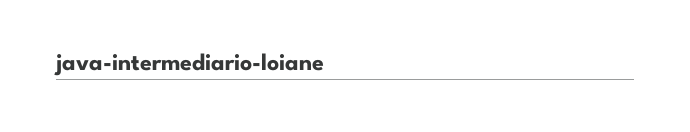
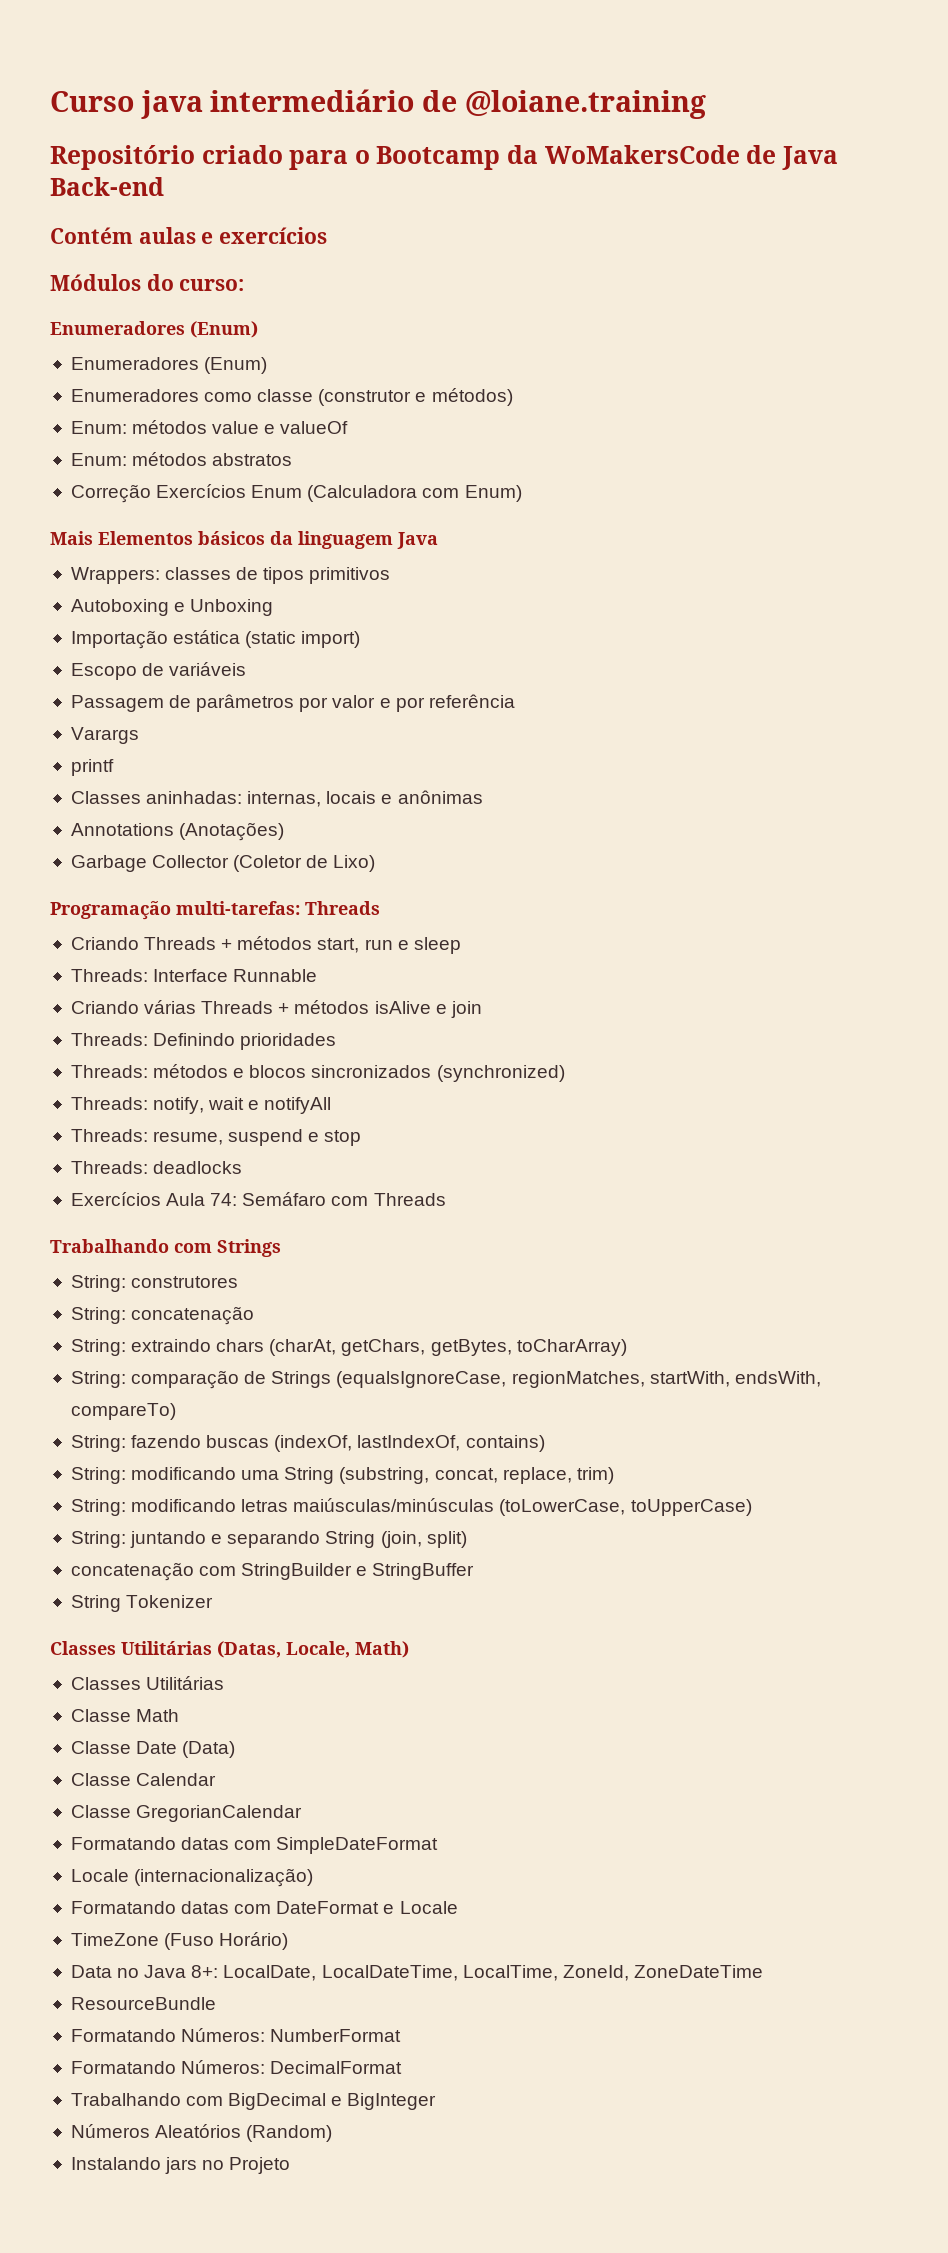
[54,53,324,76] java-intermediario-loiane -> [50,89,706,119] [50,145,838,170] [50,177,164,196] [50,227,328,244] [50,274,245,291] [50,321,258,338] [70,357,268,374] [70,388,513,406] [70,420,349,434] [70,452,293,466] [70,484,522,503] [50,531,438,549] [70,567,391,584] [70,599,274,616] [70,630,361,649] [70,662,247,680] [70,694,515,712] [70,727,139,744] [70,759,114,776] [70,790,483,807] [70,822,285,841] [70,855,376,872] [50,901,380,920] [70,936,461,954] [70,969,318,982] [70,1000,482,1018] [70,1033,337,1050] [70,1064,565,1082] [70,1097,332,1114] [70,1129,362,1146] [70,1161,243,1174] [70,1192,446,1206] [50,1239,281,1257] [70,1275,239,1292] [70,1306,255,1325] [70,1339,627,1356] [70,1370,821,1389] [70,1403,176,1420] [70,1435,545,1452] [70,1467,614,1484] [70,1498,752,1516] [70,1531,467,1548] [70,1562,475,1581] [70,1595,214,1612] [50,1641,409,1658] [70,1676,225,1690] [70,1709,180,1722] [70,1741,236,1758] [70,1773,217,1786] [70,1805,303,1822] [70,1837,439,1854] [70,1868,314,1887] [70,1901,458,1914] [70,1932,289,1950] [70,1965,763,1981] [70,1997,216,2010] [70,2028,402,2042] [70,2060,403,2074] [70,2093,437,2110] [70,2124,333,2142] [70,2157,291,2174] Curso java intermediário de @loiane.training // Repositório criado para o Bootcamp da WoMakersCode de Java Back-end // Contém aulas e exercícios // Módulos do curso: // Enumeradores (Enum) // Enumeradores (Enum) // Enumeradores como classe (construtor e métodos) // Enum: métodos value e valueOf // Enum: métodos abstratos // Correção Exercícios Enum (Calculadora com Enum) // Mais Elementos básicos da linguagem Java // Wrappers: classes de tipos primitivos // Autoboxing e Unboxing // Importação estática (static import) // Escopo de variáveis // Passagem de parâmetros por valor e por referência // Varargs // printf // Classes aninhadas: internas, locais e anônimas // Annotations (Anotações) // Garbage Collector (Coletor de Lixo) // Programação multi-tarefas: Threads // Criando Threads + métodos start, run e sleep // Threads: Interface Runnable // Criando várias Threads + métodos isAlive e join // Threads: Definindo prioridades // Threads: métodos e blocos sincronizados (synchronized) // Threads: notify, wait e notifyAll // Threads: resume, suspend e stop // Threads: deadlocks // Exercícios Aula 74: Semáfaro com Threads // Trabalhando com Strings // String: construtores // String: concatenação // String: extraindo chars (charAt, getChars, getBytes, toCharArray) // String: comparação de Strings (equalsIgnoreCase, regionMatches, startWith, endsWith, compareTo) // String: fazendo buscas (indexOf, lastIndexOf, contains) // String: modificando uma String (substring, concat, replace, trim) // String: modificando letras maiúsculas/minúsculas (toLowerCase, toUpperCase) // String: juntando e separando String (join, split) // concatenação com StringBuilder e StringBuffer // String Tokenizer // Classes Utilitárias (Datas, Locale, Math) // Classes Utilitárias // Classe Math // Classe Date (Data) // Classe Calendar // Classe GregorianCalendar // Formatando datas com SimpleDateFormat // Locale (internacionalização) // Formatando datas com DateFormat e Locale // TimeZone (Fuso Horário) // Data no Java 8+: LocalDate, LocalDateTime, LocalTime, ZoneId, ZoneDateTime // ResourceBundle // Formatando Números: NumberFormat // Formatando Números: DecimalFormat // Trabalhando com BigDecimal e BigInteger // Números Aleatórios (Random) // Instalando jars no Projeto

